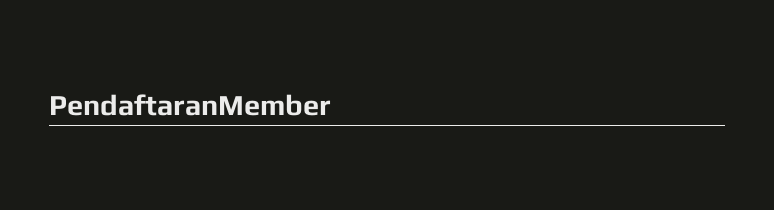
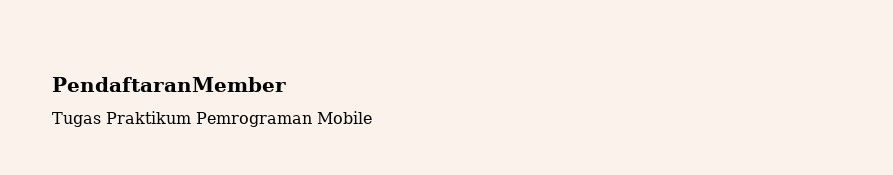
(331, 105) none -> [52,111,372,127] // Tugas Praktikum Pemrograman Mobile

